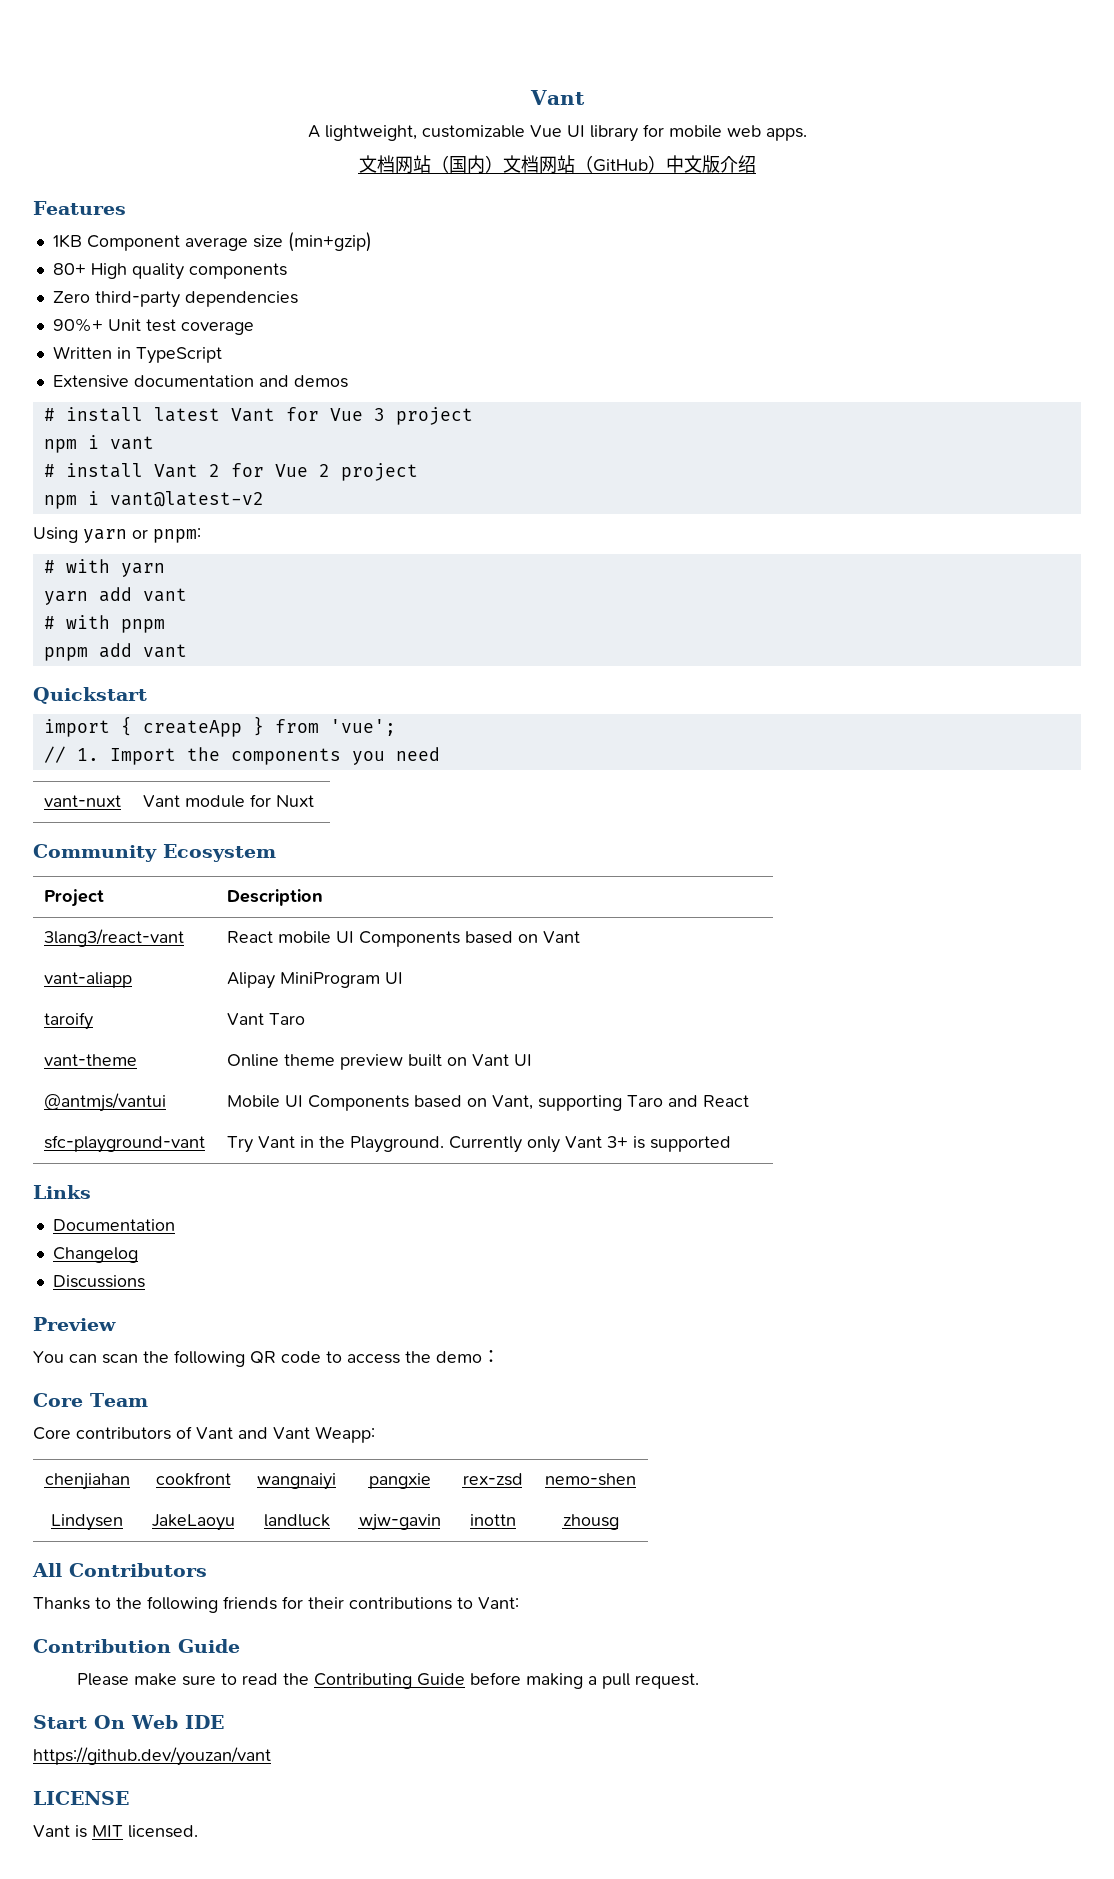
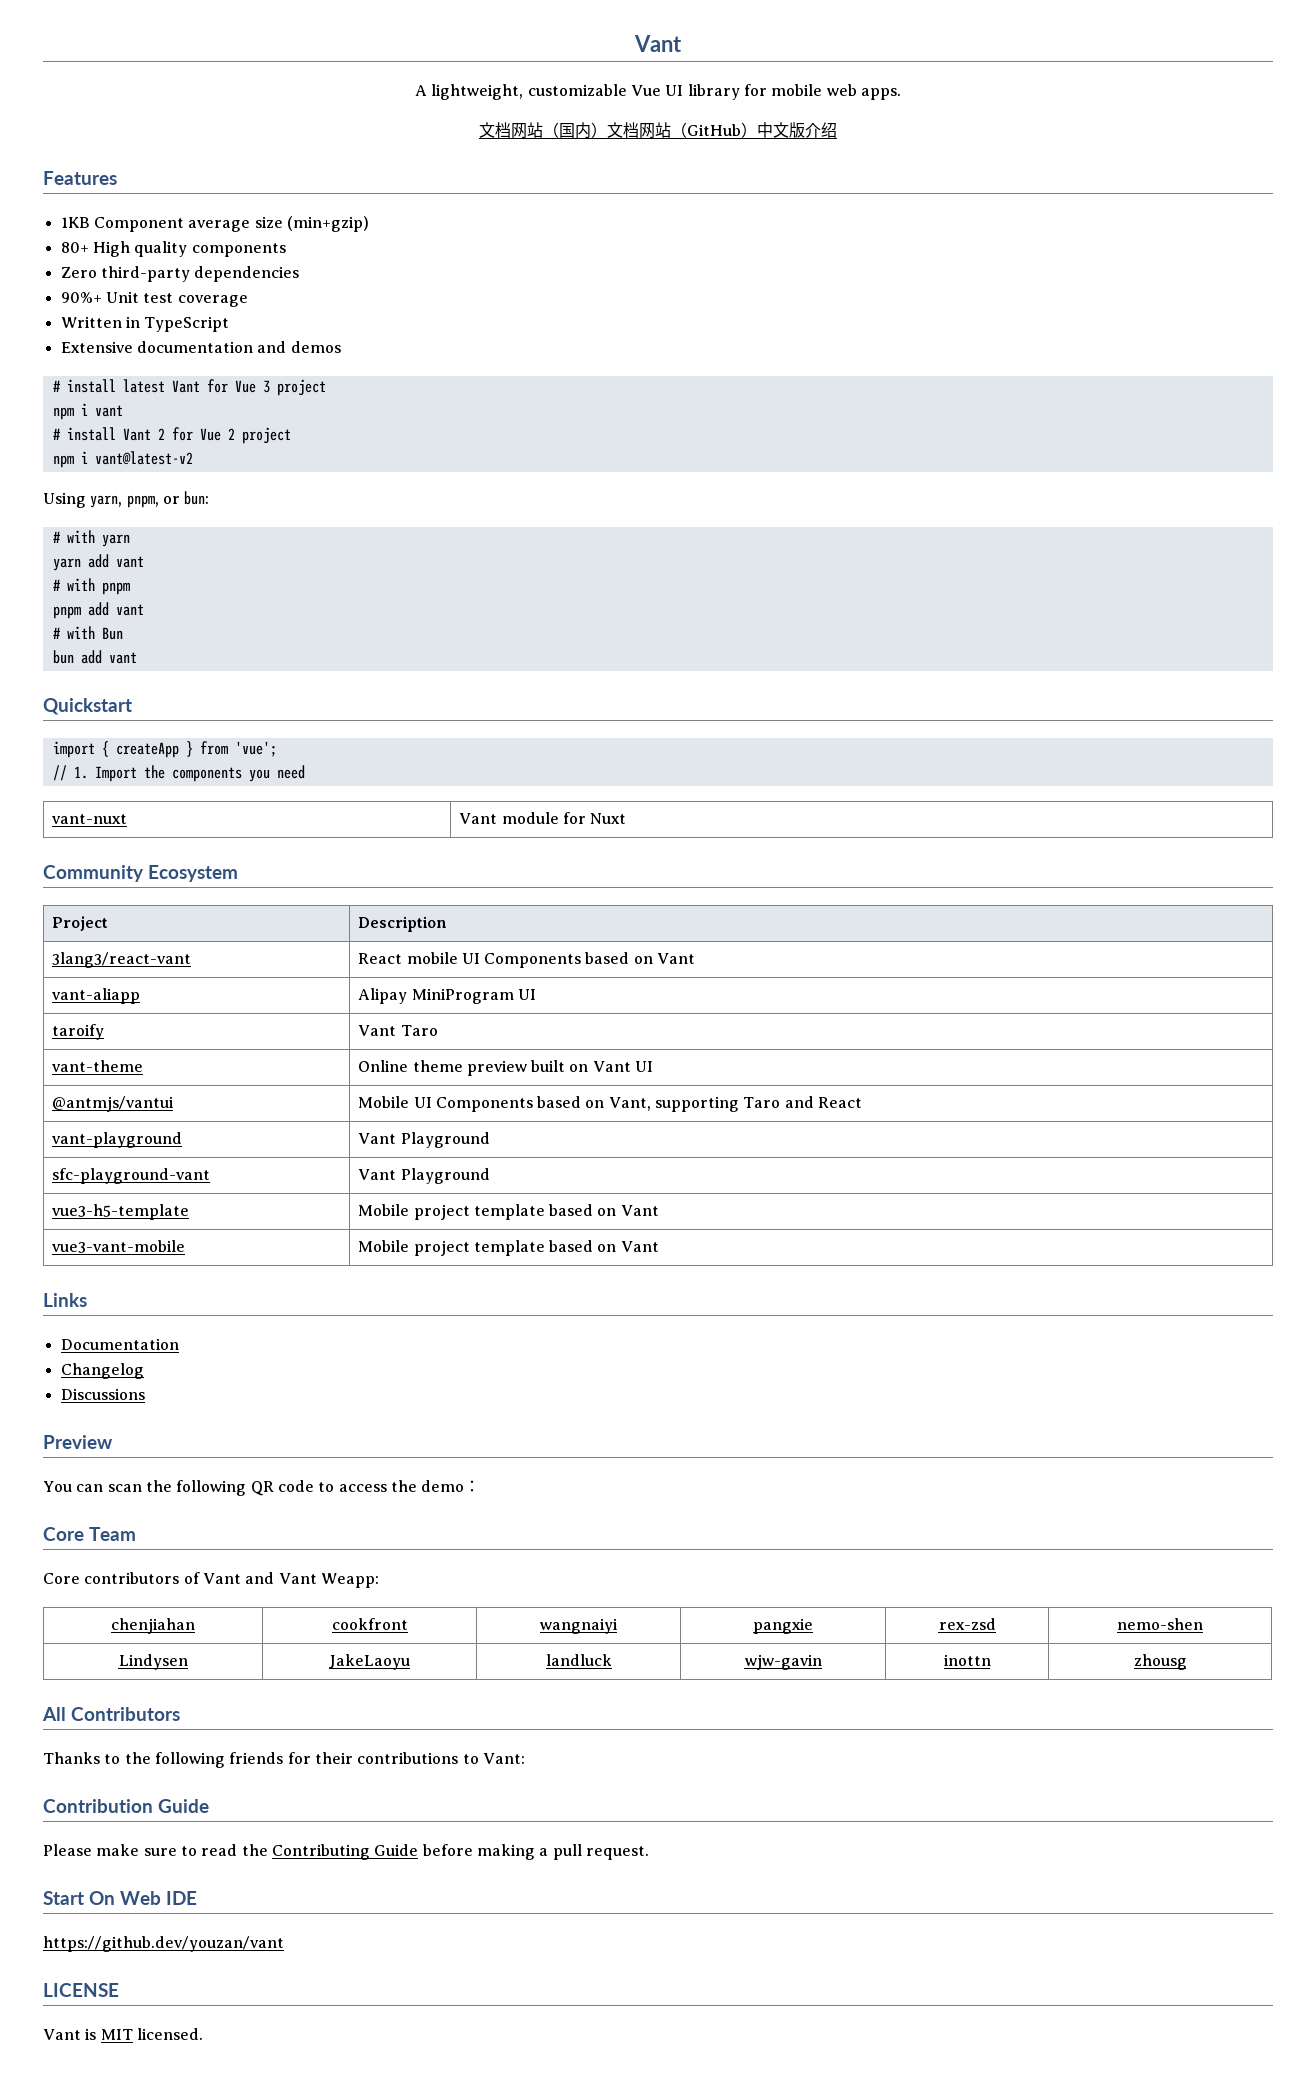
[83,528,201,543] yarn or pnpm: -> [90,491,210,508] yarn, pnpm, or bun:
(187, 651) none -> [52,626,123,640] [52,650,137,664] // # with Bun // bun add vant
[43,1135,205,1153] [226,1136,731,1153] sfc-playground-vant | Try Vant in the Playground. Currently only Vant 3+ is supported -> [52,1132,183,1148] [358,1132,490,1148] [52,1168,211,1184] [358,1168,490,1184] [52,1204,190,1220] [358,1204,659,1220] [52,1240,186,1253] [358,1240,659,1256] vant-playground | Vant Playground // sfc-playground-vant | Vant Playground // vue3-h5-template | Mobile project template based on Vant // vue3-vant-mobile | Mobile project template based on Vant

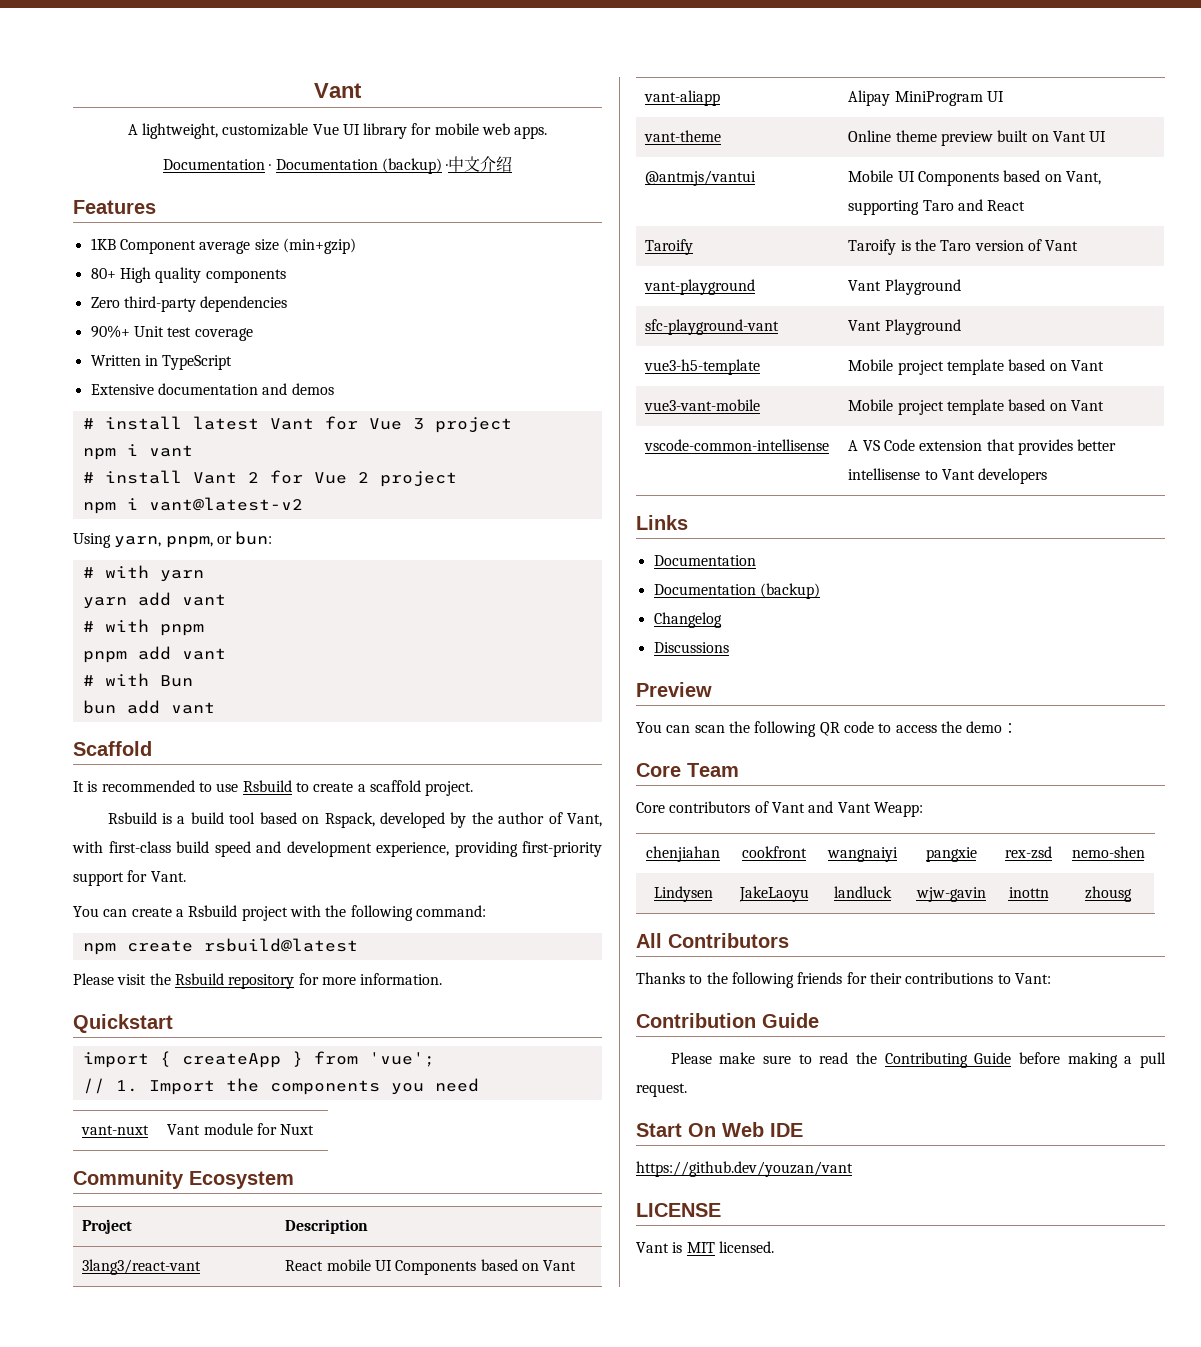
[479,122,805,139] 文档网站（国内）文档网站（GitHub）中文版 -> [162,156,481,174] Documentation · Documentation (backup) ·中文
(137, 658) none -> [73,741,152,756] [73,780,474,796] [107,812,602,828] [72,841,602,857] [73,870,186,886] [73,905,486,921] [82,938,358,955] [73,973,443,989] // Scaffold // It is recommended to use Rsbuild to create a scaffold project. // Rsbuild is a build tool based on Rspack, developed by the author of Vant, with first-class build speed and development experience, providing first-priority support for Vant. // You can create a Rsbuild project with the following command: // npm create rsbuild@latest // Please visit the Rsbuild repository for more information.
[52,1024,105,1040] [358,1025,438,1036] // taroify | Vant Taro -> (1004, 96) none
(863, 1102) none -> [645,239,694,255] [848,239,1079,255] // Taroify | Taroify is the Taro version of Vant
(659, 1246) none -> [644,439,830,451] [848,439,1117,455] [848,468,1048,484] // vscode-common-intellisense | A VS Code extension that provides better intellisense to Vant developers
(179, 1344) none -> [653,583,820,599] // Documentation (backup)

